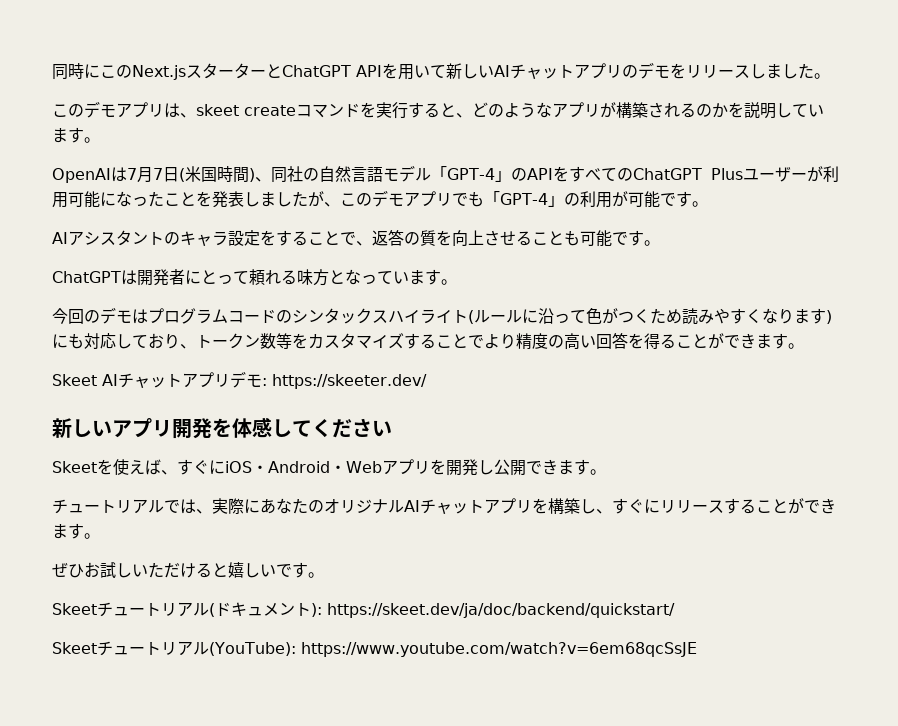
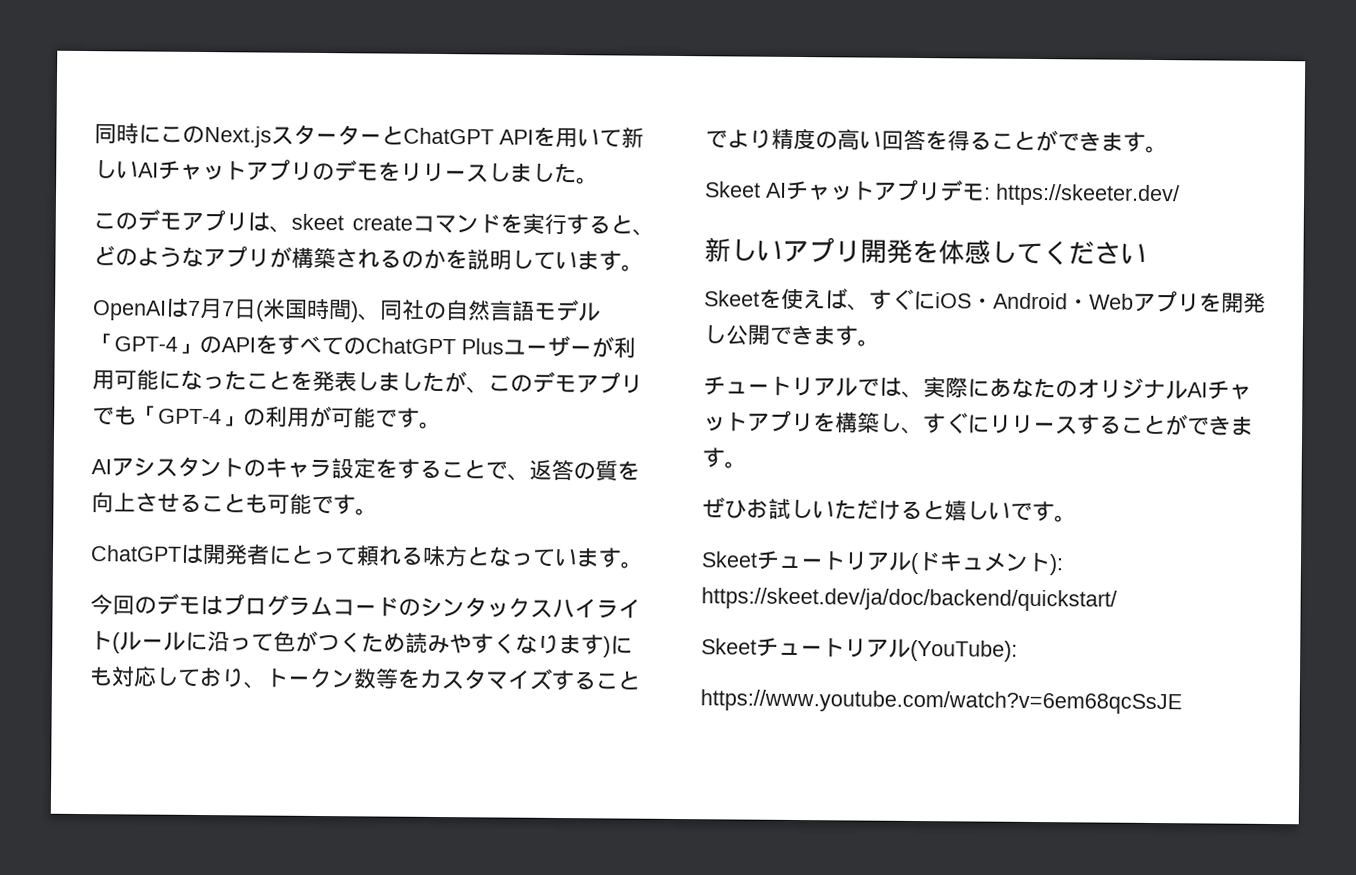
(296, 649) none -> (1018, 650) //

